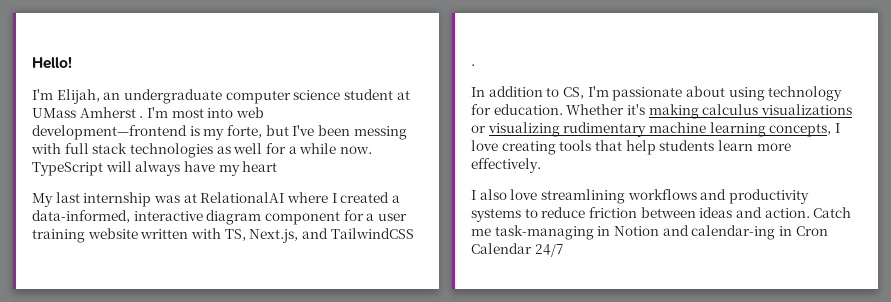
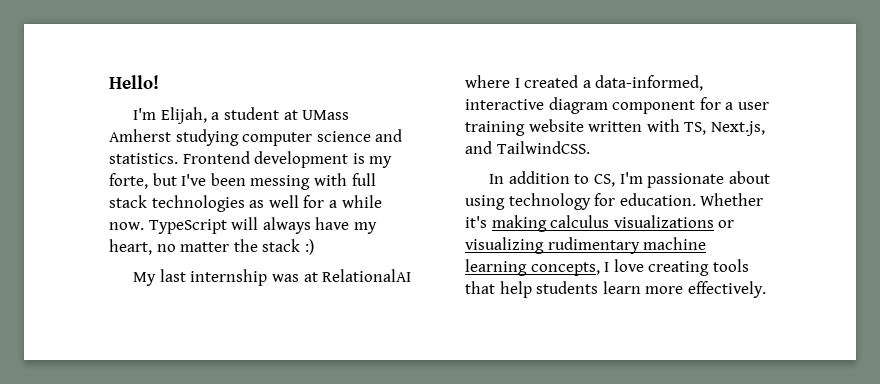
[103,89,410,104] [32,107,264,118] [32,125,187,140] an undergraduate computer science student at UMass Amherst . I'm most into web development—frontend -> [211,107,350,120] [109,129,403,146] [109,151,349,168] a student at UMass Amherst studying computer science and statistics. Frontend development
[242,161,278,172] heart -> [109,239,314,255] heart, no matter the stack :)
[330,228,414,239] [471,64,475,66] TailwindCSS . -> [496,141,590,154] TailwindCSS.
[471,189,809,204] [471,207,852,222] [471,225,828,240] [471,243,563,257] // I also love streamlining workflows and productivity systems to reduce friction between ideas and action. Catch me task-managing in Notion and calendar-ing in Cron Calendar 24/7 -> (766, 289) none

